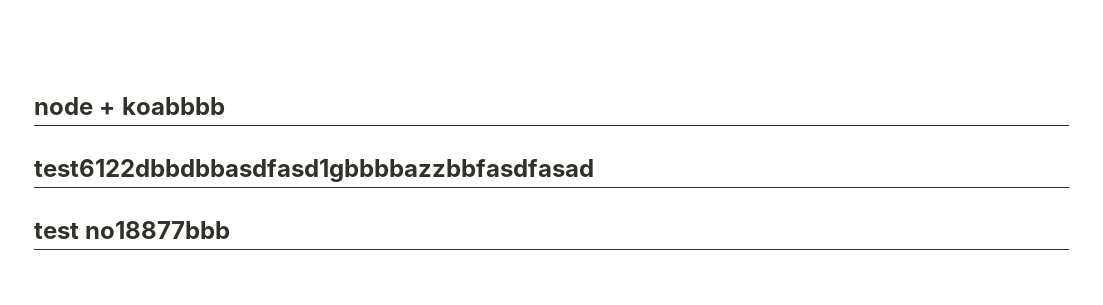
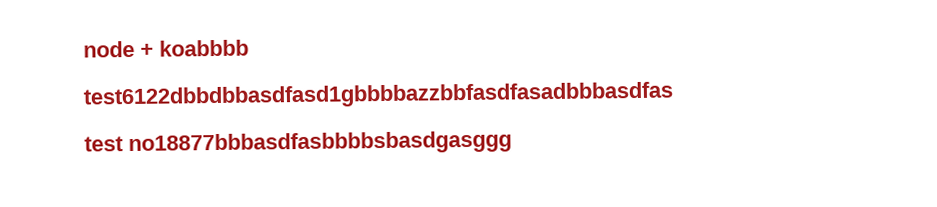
[34,159,594,182] test6122dbbdbbasdfasd1gbbbbazzbbfasdfasad -> [83,81,674,110] test6122dbbdbbasdfasd1gbbbbazzbbfasdfasadbbbasdfas
[85,221,231,239] no18877bbb -> [128,130,512,157] no18877bbbasdfasbbbbsbasdgasggg

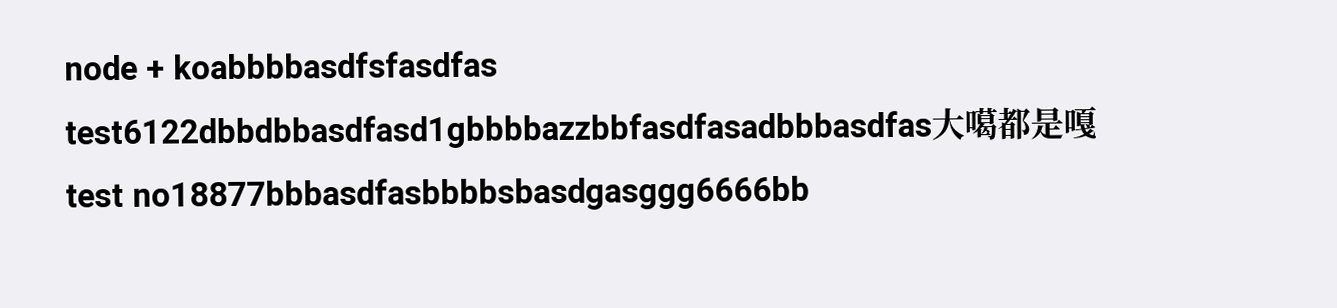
[159,39,249,57] koabbbb -> [172,50,498,80] koabbbbasdfsfasdfas
(674, 95) none -> [931,106,1097,141] 大噶都是嘎
[128,130,512,157] no18877bbbasdfasbbbbsbasdgasggg -> [131,174,810,214] no18877bbbasdfasbbbbsbasdgasggg6666bb

